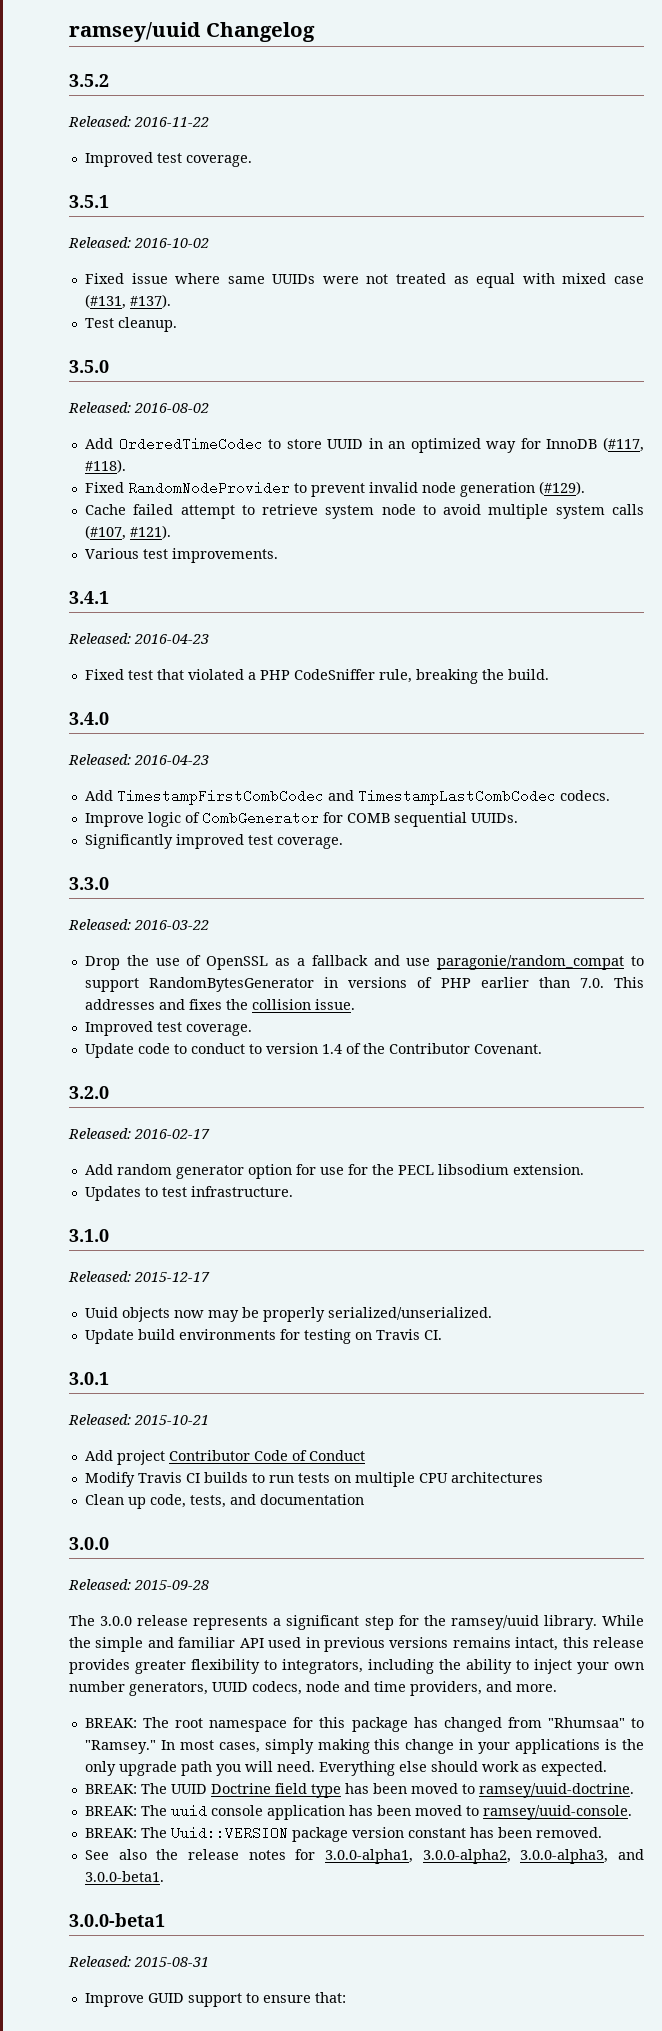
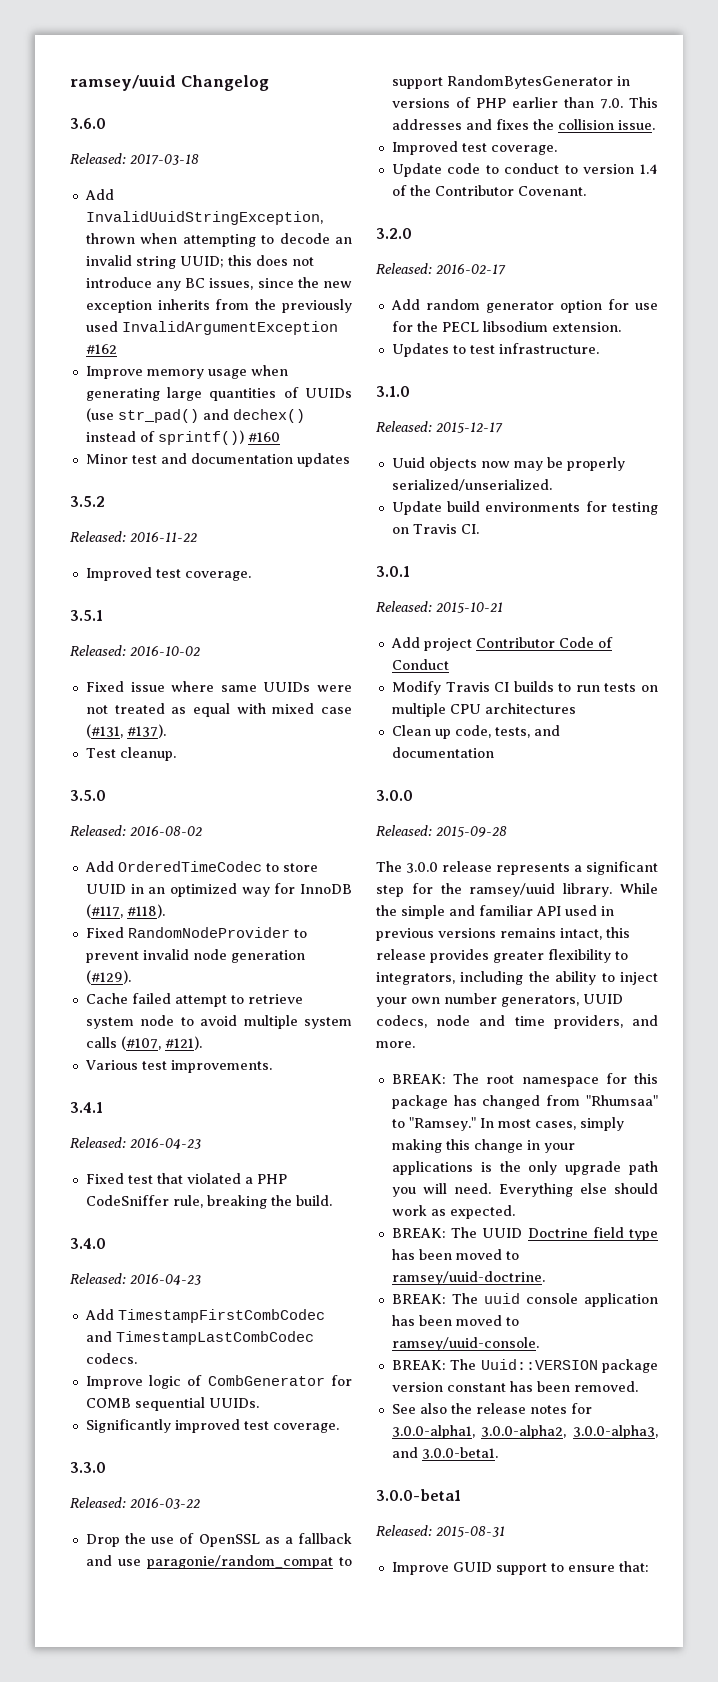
(315, 32) none -> [70,118,106,129] [70,153,199,165] [84,189,114,200] [85,211,323,225] [85,233,352,247] [85,255,314,269] [85,277,353,291] [85,299,352,313] [85,321,338,335] [85,344,117,354] [85,365,288,379] [85,387,352,401] [85,408,305,423] [85,430,280,445] [85,453,350,467] // 3.6.0 // Released: 2017-03-18 // Add InvalidUuidStringException, thrown when attempting to decode an invalid string UUID; this does not introduce any BC issues, since the new exception inherits from the previously used InvalidArgumentException #162 // Improve memory usage when generating large quantities of UUIDs (use str_pad() and dechex() instead of sprintf()) #160 // Minor test and documentation updates

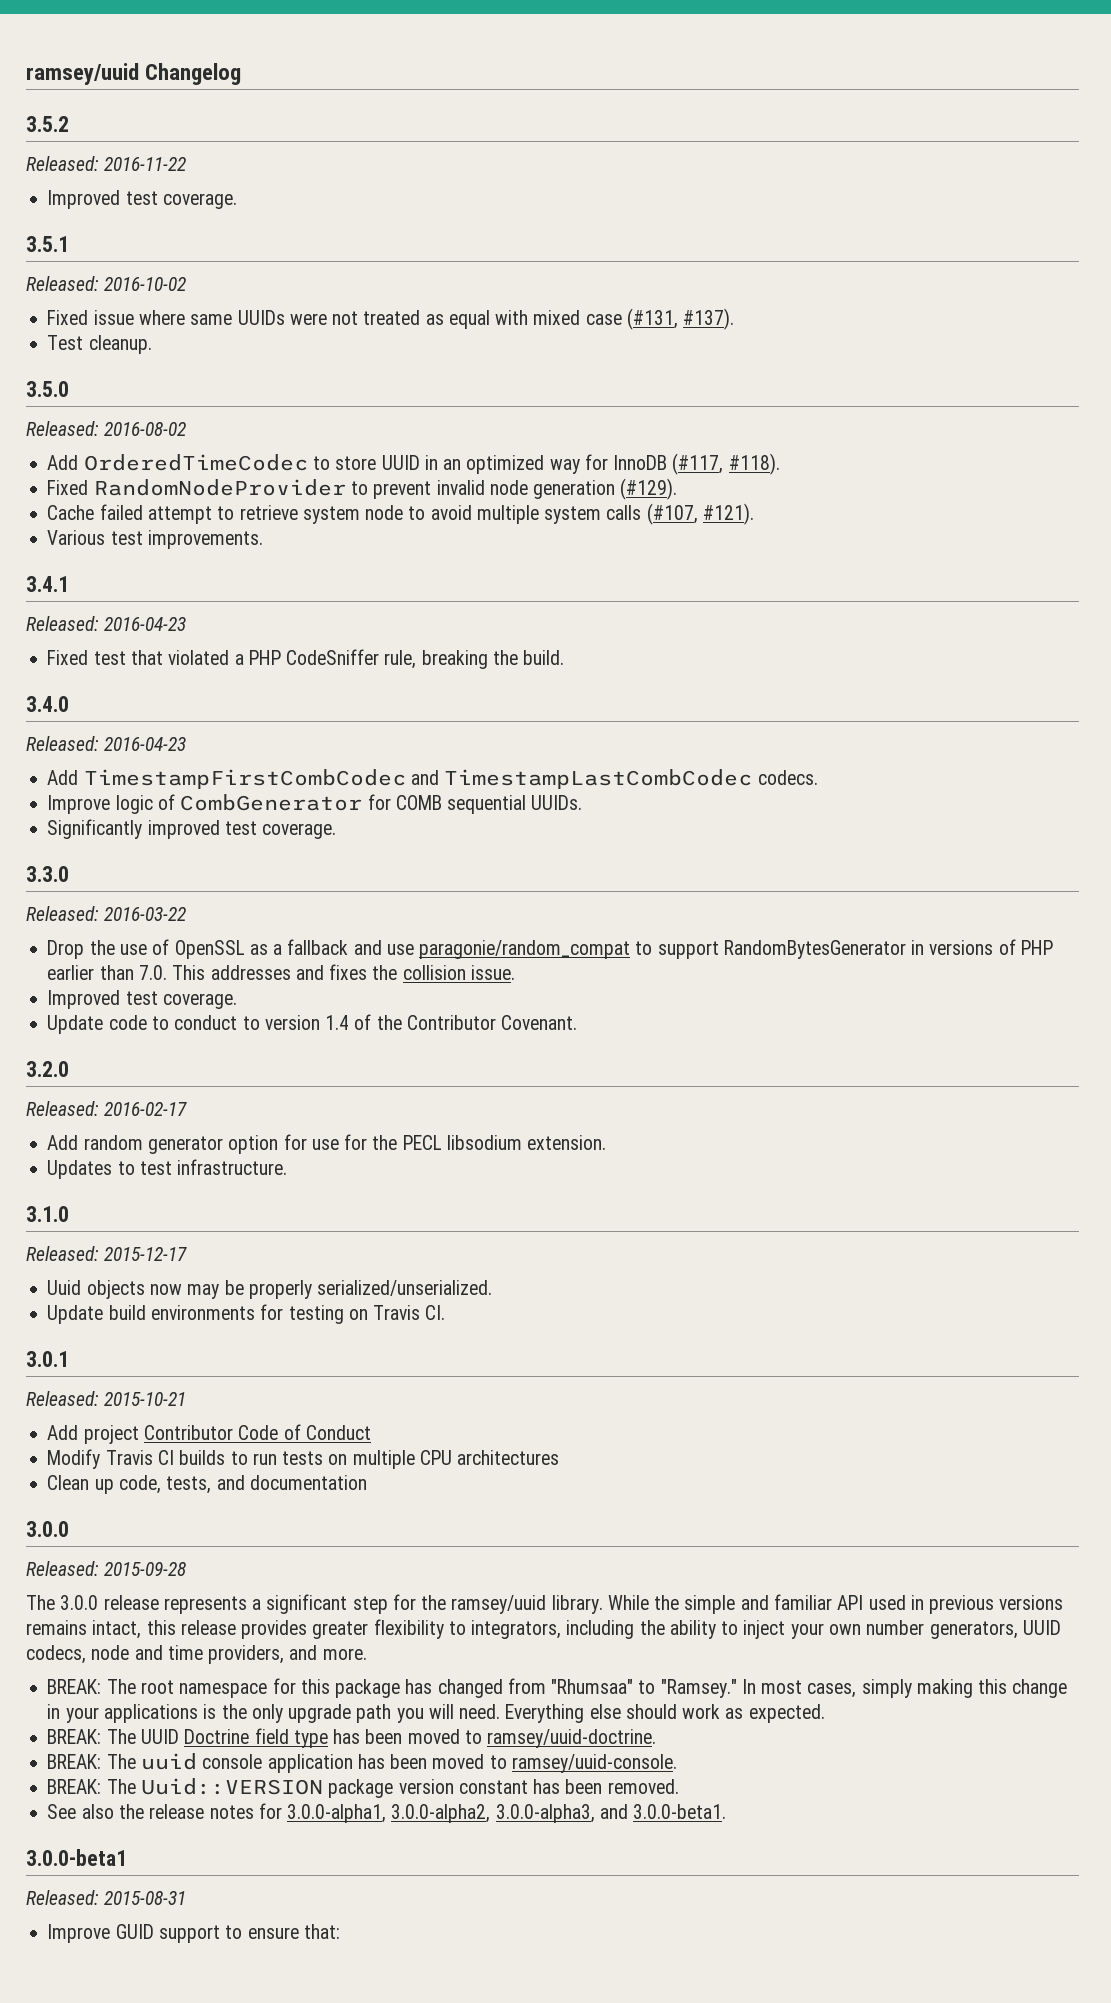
[70,118,106,129] [70,153,199,165] [84,189,114,200] [85,211,323,225] [85,233,352,247] [85,255,314,269] [85,277,353,291] [85,299,352,313] [85,321,338,335] [85,344,117,354] [85,365,288,379] [85,387,352,401] [85,408,305,423] [85,430,280,445] [85,453,350,467] // 3.6.0 // Released: 2017-03-18 // Add InvalidUuidStringException, thrown when attempting to decode an invalid string UUID; this does not introduce any BC issues, since the new exception inherits from the previously used InvalidArgumentException #162 // Improve memory usage when generating large quantities of UUIDs (use str_pad() and dechex() instead of sprintf()) #160 // Minor test and documentation updates -> (242, 74) none

